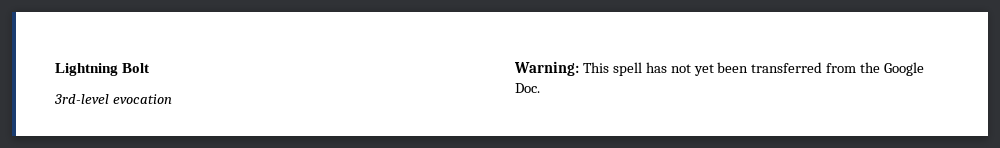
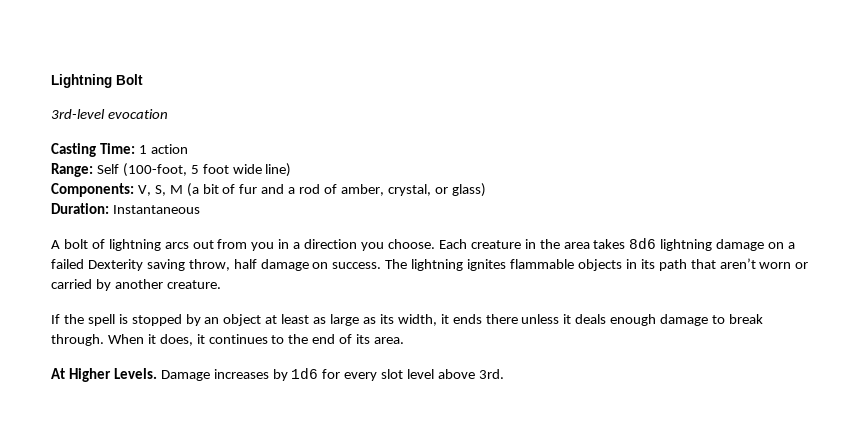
[514,61,925,76] [515,83,540,93] Warning: This spell has not yet been transferred from the Google Doc. -> [51,143,188,157] [51,163,292,177] [51,183,486,197] [51,203,200,214] [51,238,796,251] [51,258,809,271] [51,279,221,291] [51,314,763,326] [51,334,405,346] [51,368,504,382] Casting Time: 1 action // Range: Self (100-foot, 5 foot wide line) // Components: V, S, M (a bit of fur and a rod of amber, crystal, or glass) // Duration: Instantaneous // A bolt of lightning arcs out from you in a direction you choose. Each creature in the area takes 8d6 lightning damage on a failed Dexterity saving throw, half damage on success. The lightning ignites flammable objects in its path that aren’t worn or carried by another creature. // If the spell is stopped by an object at least as large as its width, it ends there unless it deals enough damage to break through. When it does, it continues to the end of its area. // At Higher Levels. Damage increases by 1d6 for every slot level above 3rd.

